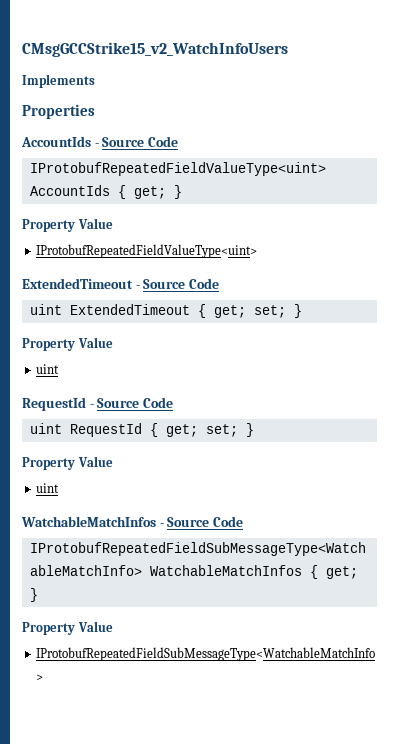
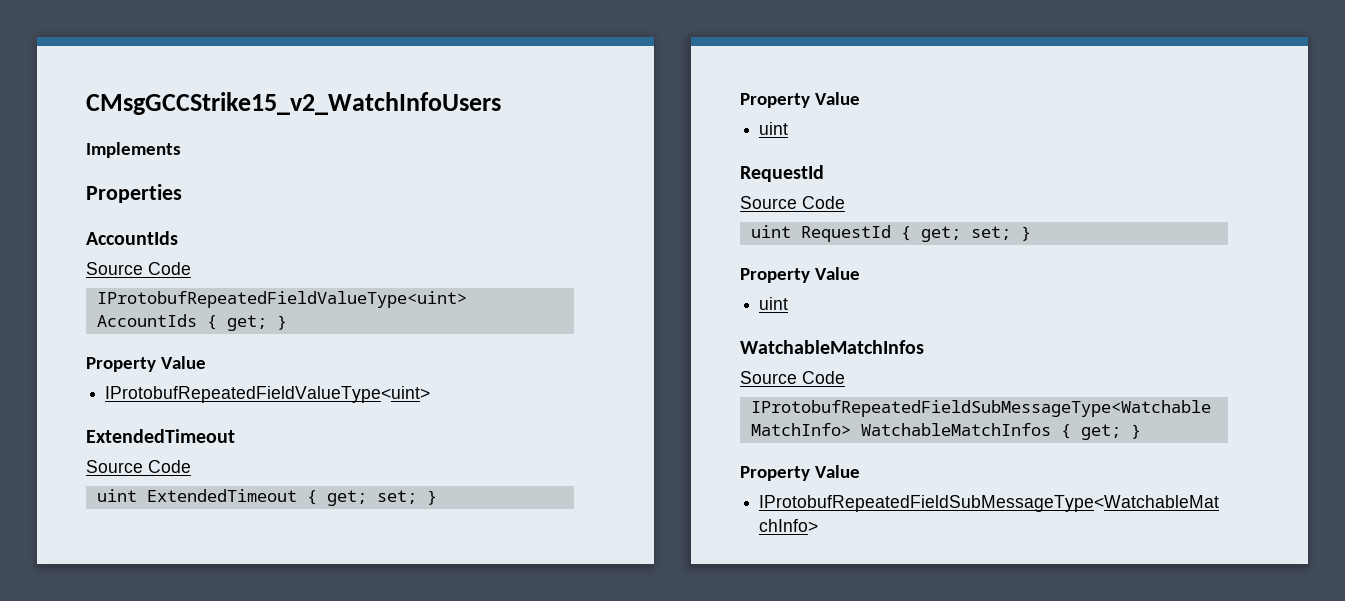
[94,143,99,147] - -> (178, 238) //
[135,285,140,289] - -> (235, 436) //
[89,404,94,408] - -> (824, 173) //
[159,523,164,527] - -> (924, 347) //

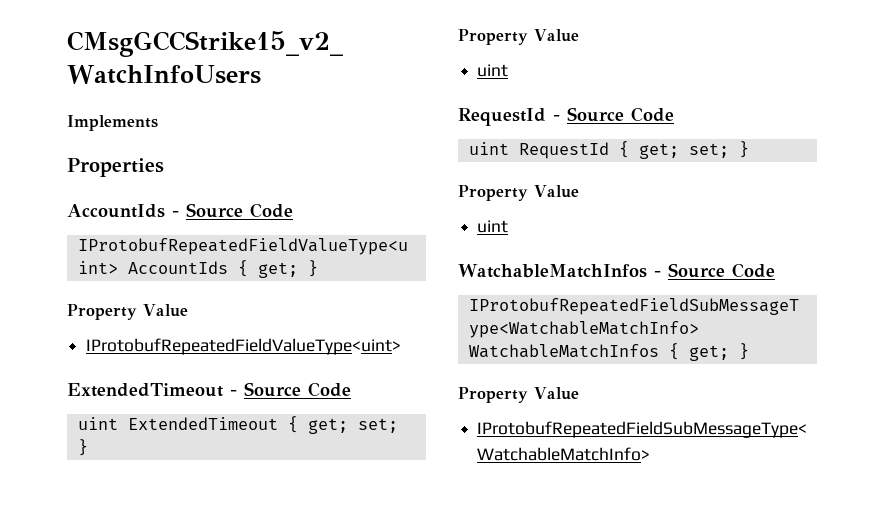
(178, 238) // -> [172,211,179,217] -
(235, 436) // -> [230,390,237,396] -
(824, 173) // -> [553,115,560,121] -
(924, 347) // -> [653,271,661,277] -

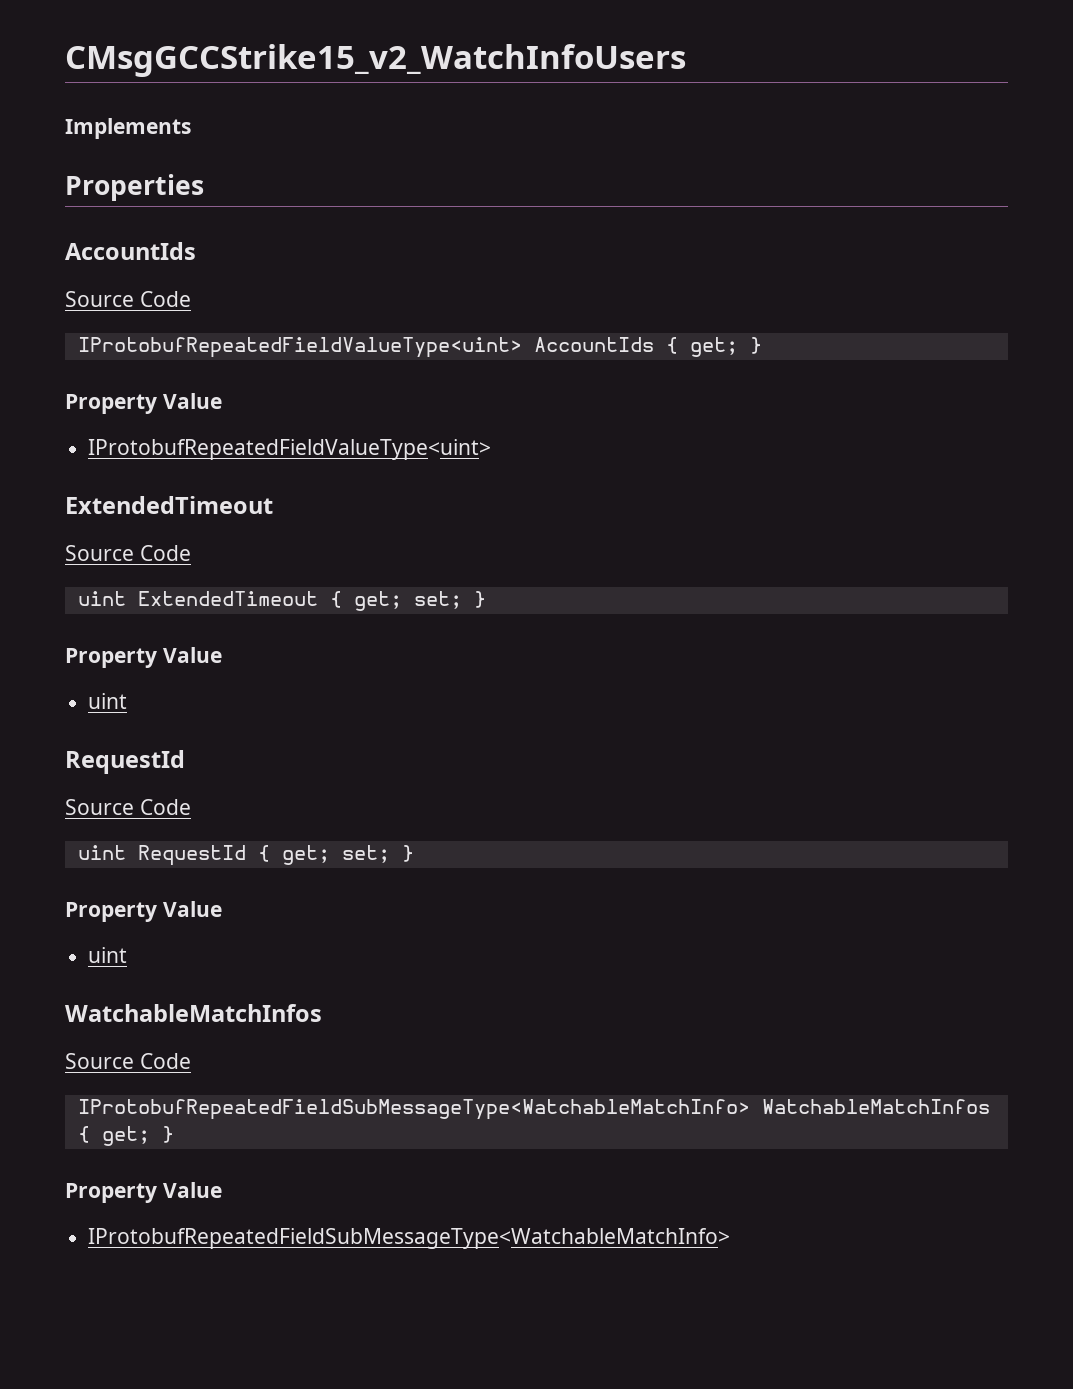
[172,211,179,217] - -> (196, 251) //
[230,390,237,396] - -> (273, 505) //
[553,115,560,121] - -> (185, 762) //
[653,271,661,277] - -> (322, 1013) //

